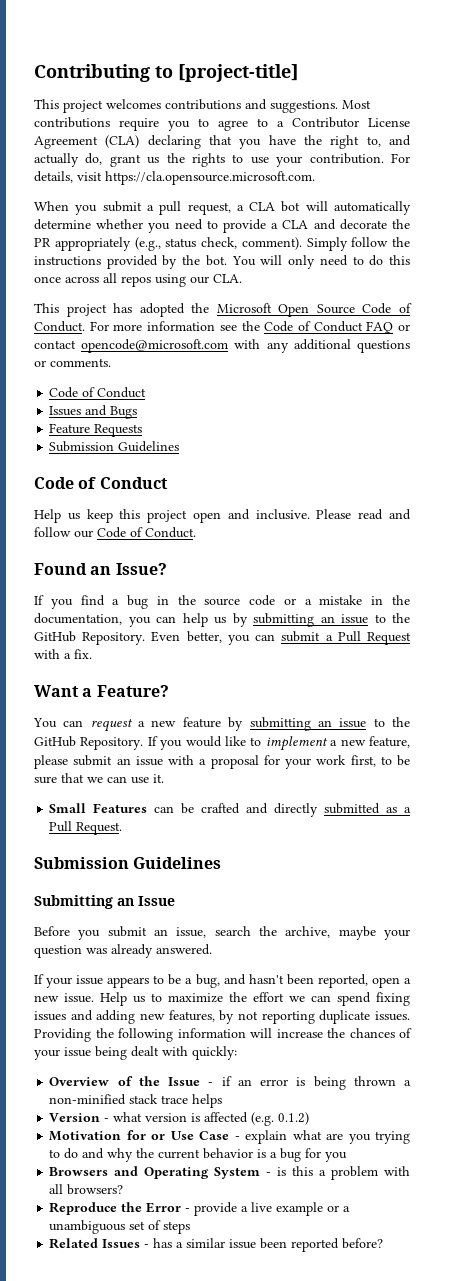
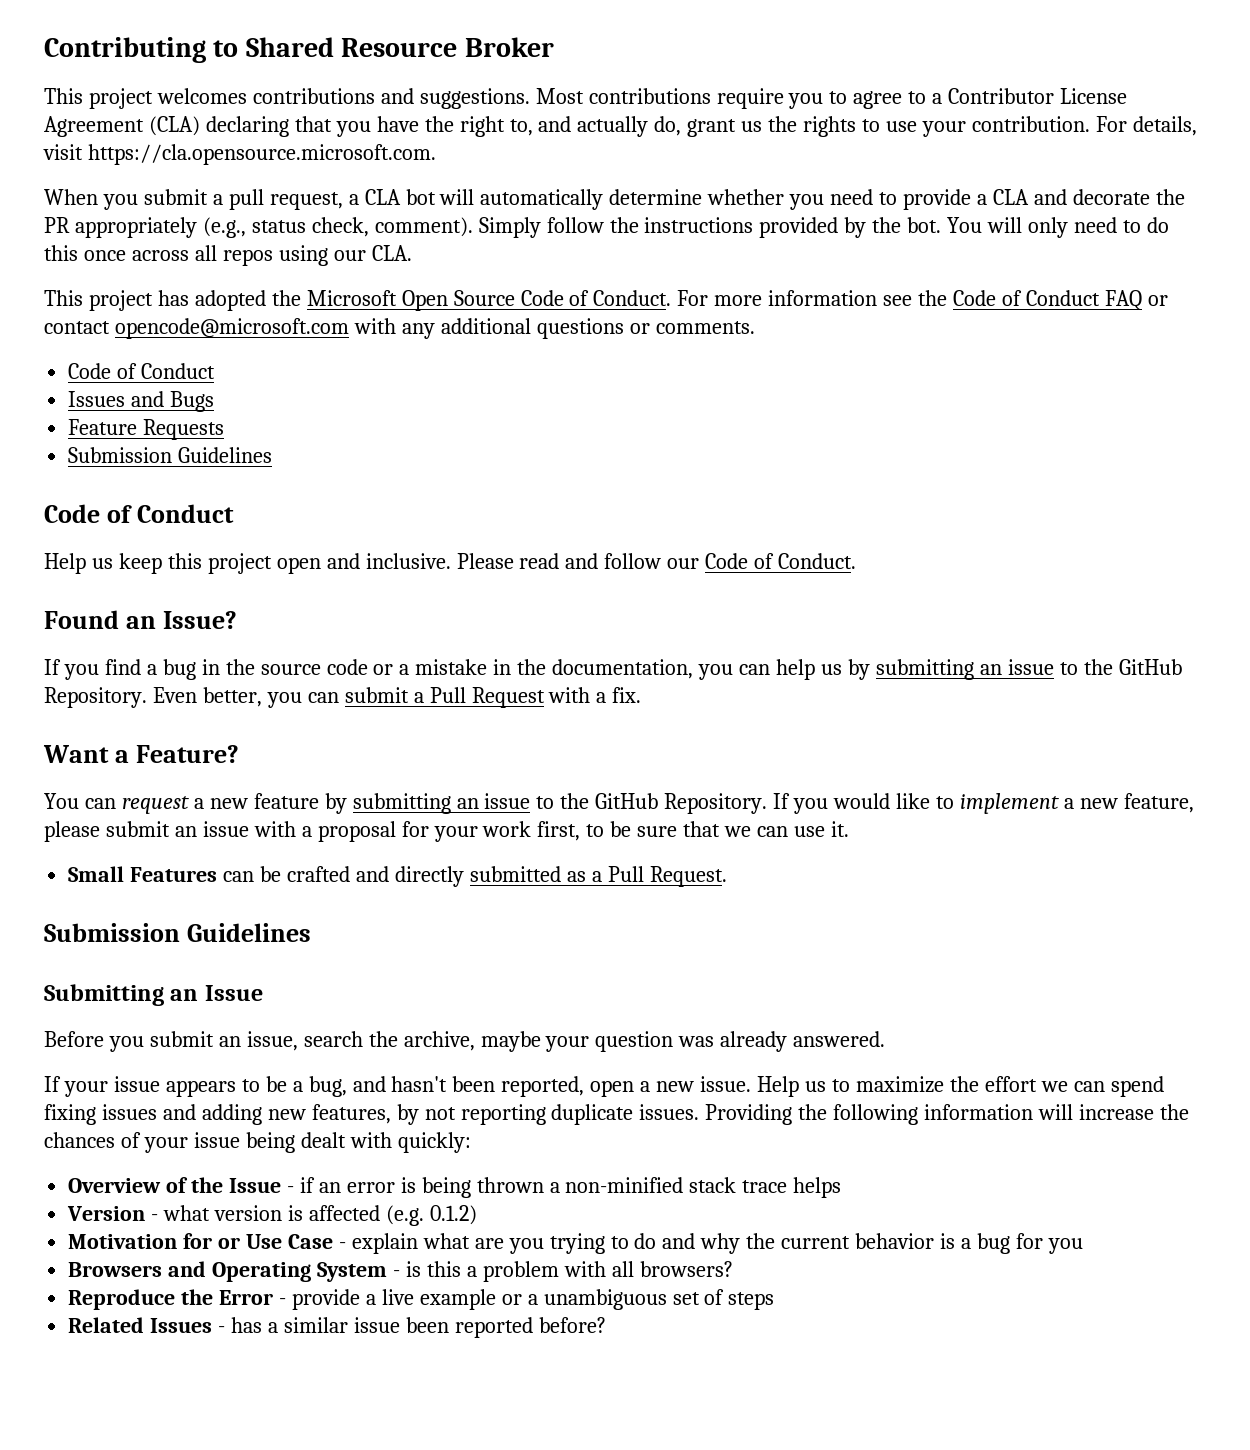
[178,64,298,82] [project-title] -> [245,37,554,57] Shared Resource Broker

